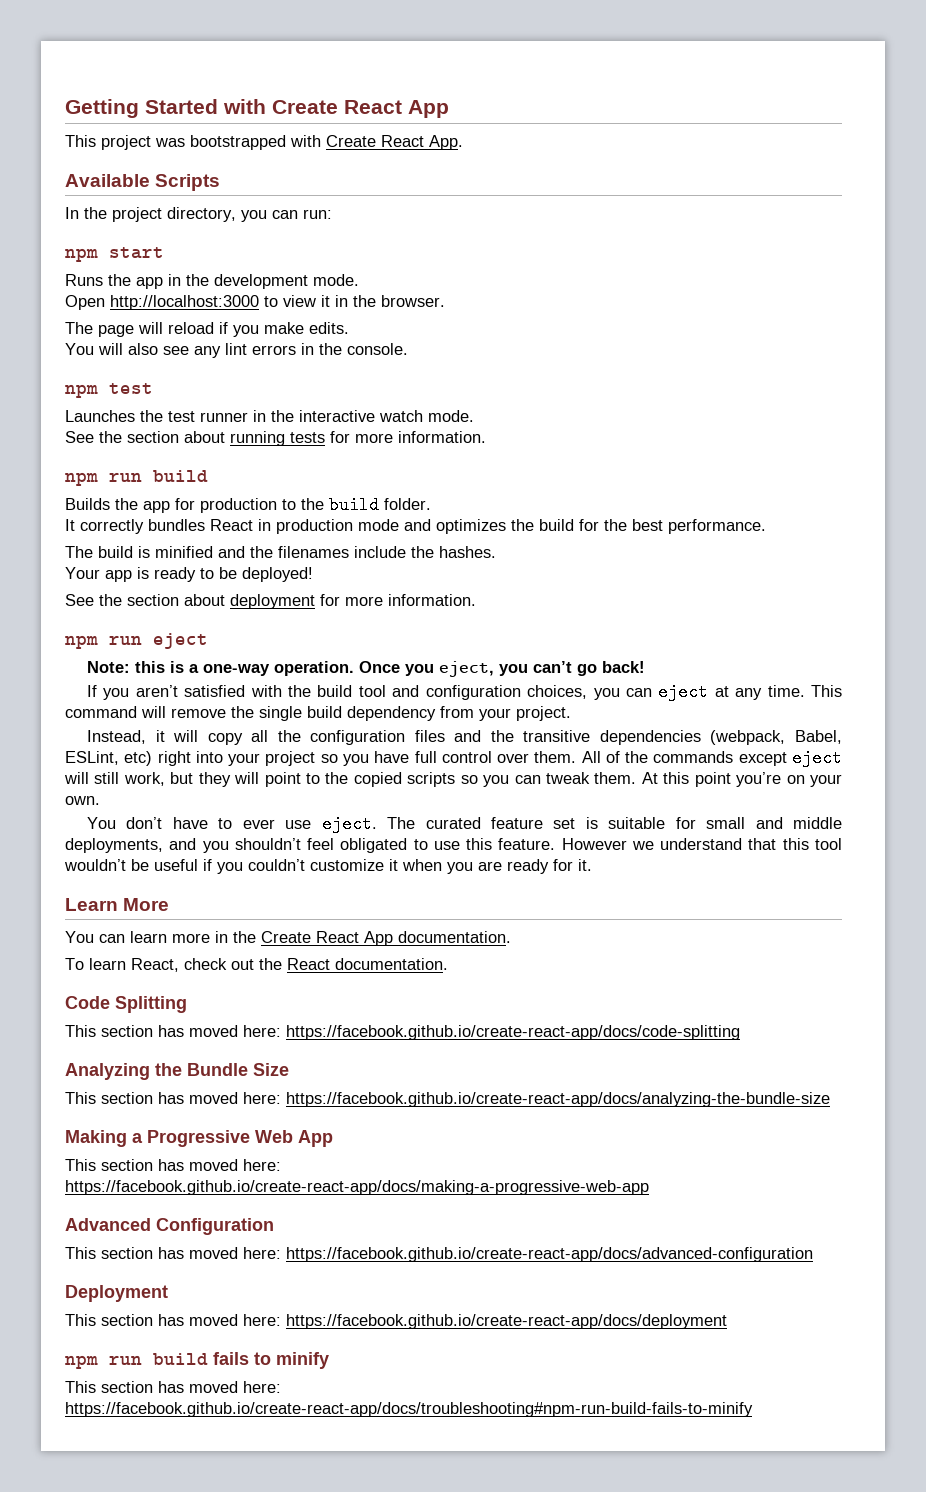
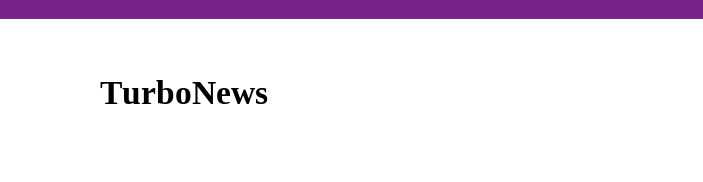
[65,99,449,118] [65,135,463,150] [65,174,221,191] [65,207,332,222] [65,247,164,262] [65,274,359,289] [65,295,445,310] [65,322,349,337] [65,343,408,358] [65,383,153,398] [65,410,474,422] [65,431,486,446] [65,470,208,486] [65,496,431,514] [65,519,766,534] [65,546,496,558] [65,567,313,582] [65,594,476,609] [65,633,208,649] [87,661,646,677] [87,683,843,701] [65,706,571,721] [87,730,842,745] [65,749,843,767] [64,772,843,787] [65,796,100,805] [87,815,842,833] [65,838,842,853] [64,859,592,874] [65,898,170,911] [65,931,511,946] [65,958,448,972] [65,996,187,1013] [65,1025,740,1040] [65,1063,289,1080] [65,1092,830,1107] [65,1130,333,1147] [65,1159,281,1171] [65,1180,649,1195] [65,1218,274,1235] [65,1247,813,1262] [65,1285,168,1302] [65,1314,727,1329] [65,1352,329,1369] [65,1381,281,1393] [65,1402,753,1417] Getting Started with Create React App // This project was bootstrapped with Create React App. // Available Scripts // In the project directory, you can run: // npm start // Runs the app in the development mode. // Open http://localhost:3000 to view it in the browser. // The page will reload if you make edits. // You will also see any lint errors in the console. // npm test // Launches the test runner in the interactive watch mode. // See the section about running tests for more information. // npm run build // Builds the app for production to the build folder. // It correctly bundles React in production mode and optimizes the build for the best performance. // The build is minified and the filenames include the hashes. // Your app is ready to be deployed! // See the section about deployment for more information. // npm run eject // Note: this is a one-way operation. Once you eject, you can’t go back! // If you aren’t satisfied with the build tool and configuration choices, you can eject at any time. This command will remove the single build dependency from your project. // Instead, it will copy all the configuration files and the transitive dependencies (webpack, Babel, ESLint, etc) right into your project so you have full control over them. All of the commands except eject will still work, but they will point to the copied scripts so you can tweak them. At this point you’re on your own. // You don’t have to ever use eject. The curated feature set is suitable for small and middle deployments, and you shouldn’t feel obligated to use this feature. However we understand that this tool wouldn’t be useful if you couldn’t customize it when you are ready for it. // Learn More // You can learn more in the Create React App documentation. // To learn React, check out the React documentation. // Code Splitting // This section has moved here: https://facebook.github.io/create-react-app/docs/code-splitting // Analyzing the Bundle Size // This section has moved here: https://facebook.github.io/create-react-app/docs/analyzing-the-bundle-size // Making a Progressive Web App // This section has moved here: https://facebook.github.io/create-react-app/docs/making-a-progressive-web-app // Advanced Configuration // This section has moved here: https://facebook.github.io/create-react-app/docs/advanced-configuration // Deployment // This section has moved here: https://facebook.github.io/create-react-app/docs/deployment // npm run build fails to minify // This section has moved here: https://facebook.github.io/create-react-app/docs/troubleshooting#npm-run-build-fails-to-minify -> [100,80,268,104] TurboNews

